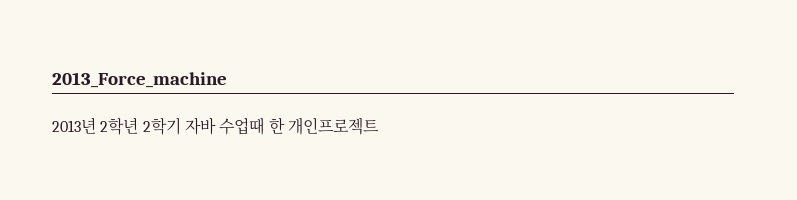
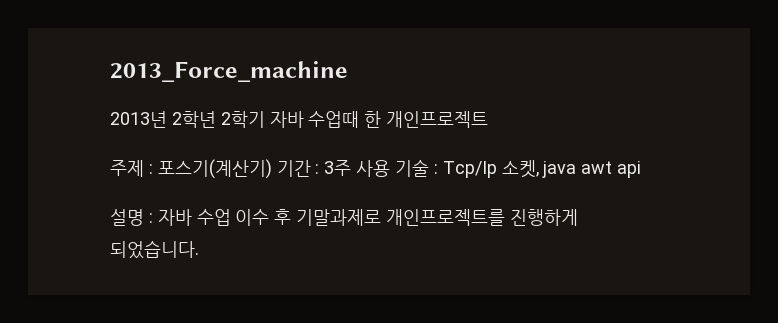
(379, 126) none -> [110,159,642,179] [110,209,578,226] [110,240,199,259] // 주제 : 포스기(계산기) 기간 : 3주 사용 기술 : Tcp/Ip 소켓, java awt api // 설명 : 자바 수업 이수 후 기말과제로 개인프로젝트를 진행하게 되었습니다.

